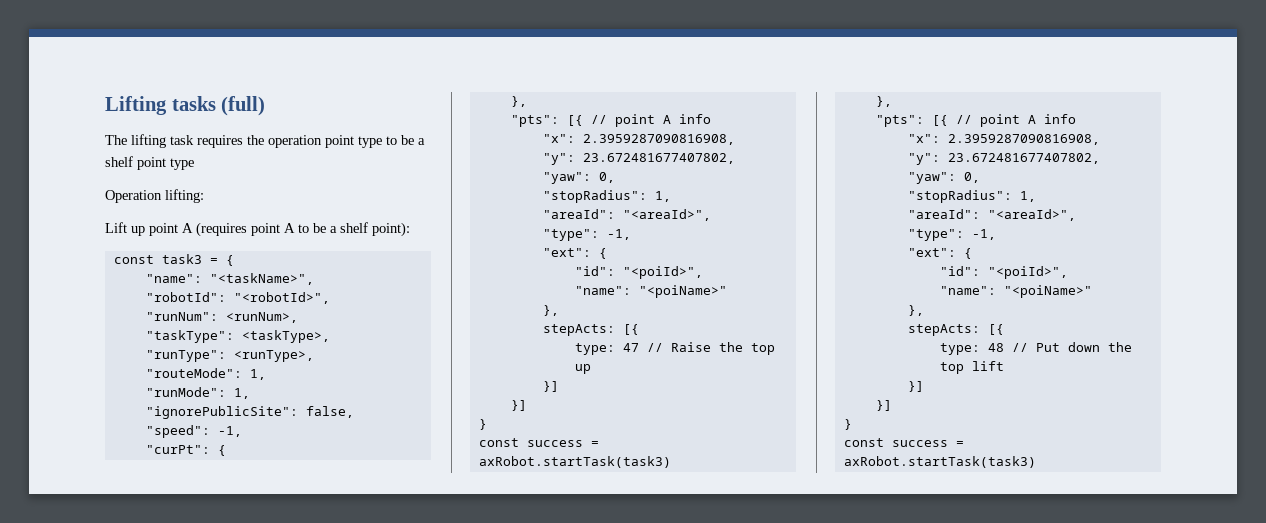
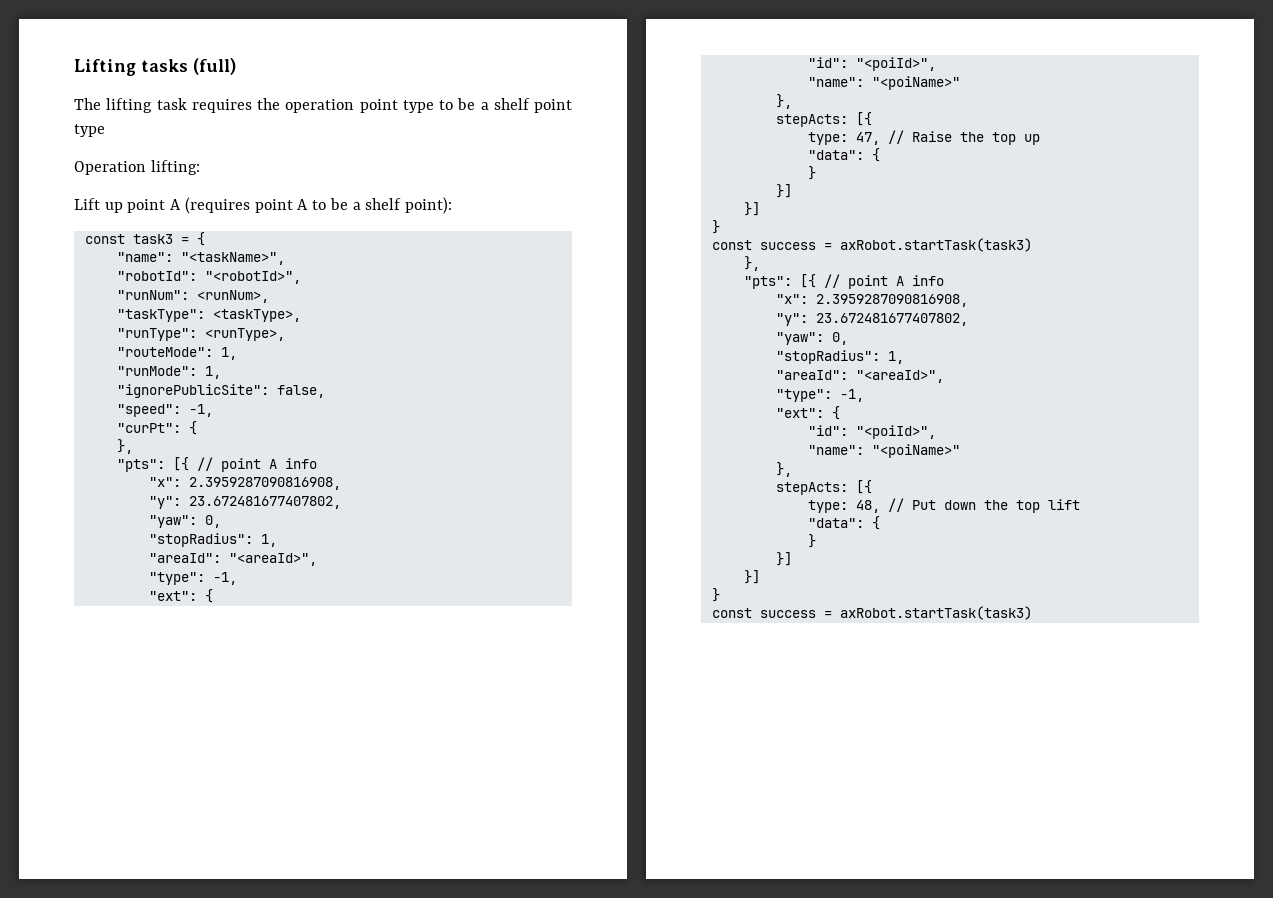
[622,343,639,352] 47 -> [855,132,880,145] 47,
(591, 369) none -> [807,148,880,162] [807,166,816,180] // "data": { // }
[987,343,1004,352] 48 -> [855,500,880,513] 48,
(1004, 366) none -> [807,516,880,530] [807,534,816,548] // "data": { // }

